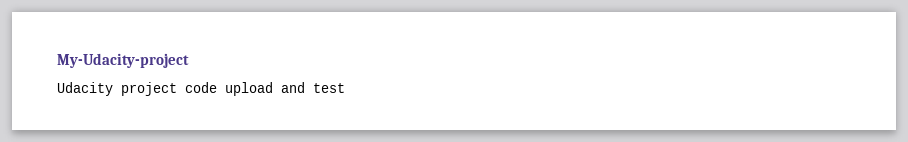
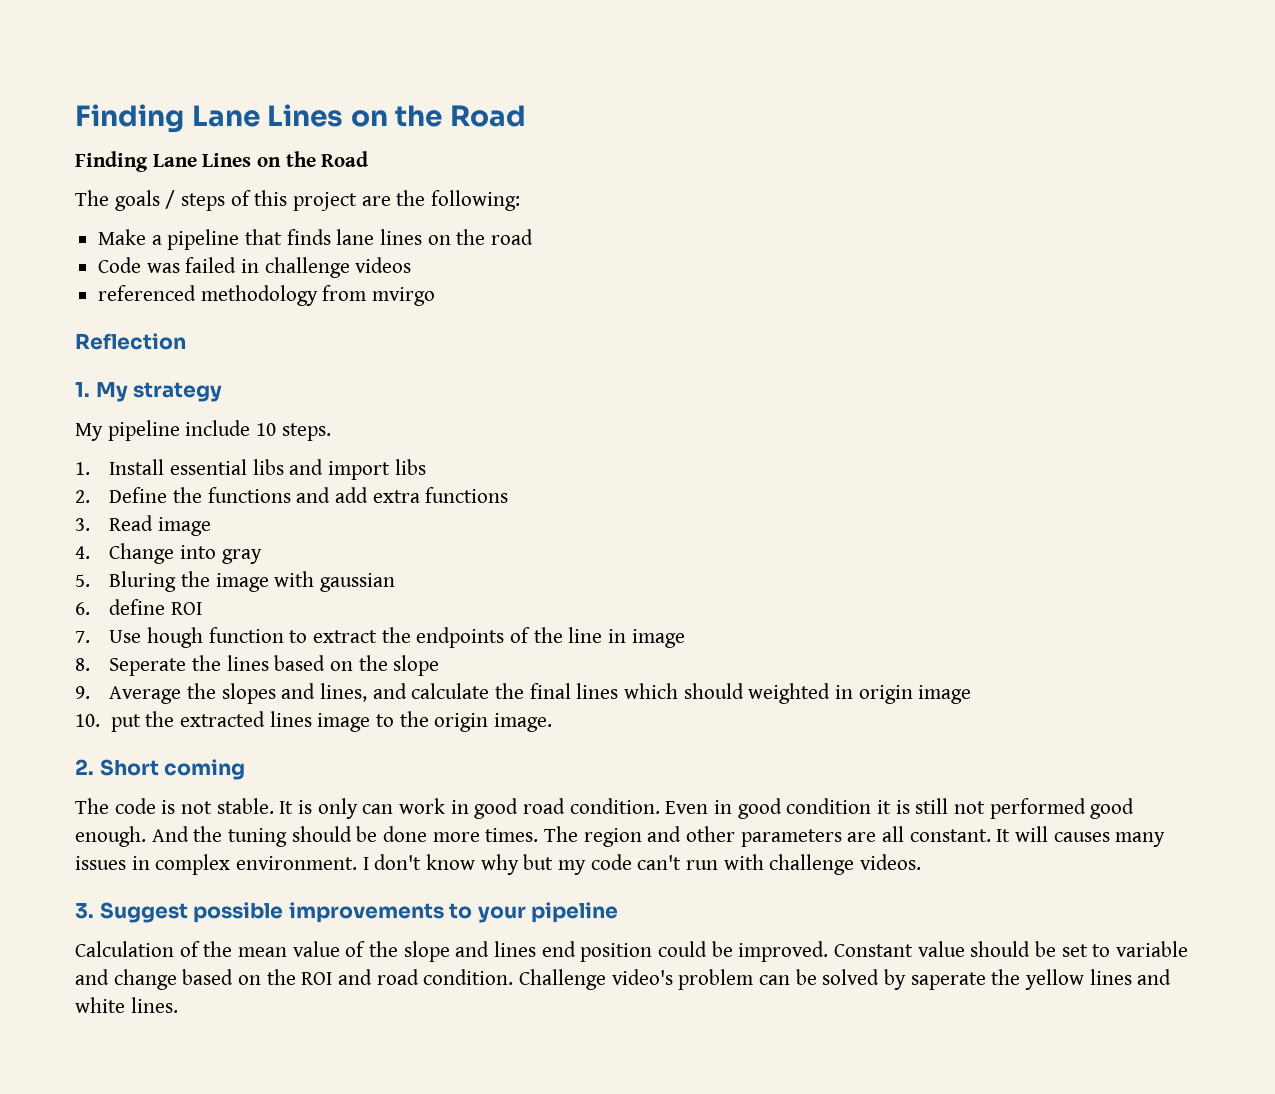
[57,53,189,68] [57,82,345,96] My-Udacity-project // Udacity project code upload and test -> [75,104,526,133] [75,151,369,172] [75,190,521,211] [98,229,534,250] [98,257,412,278] [98,285,436,306] [75,333,186,350] [75,382,223,402] [75,420,331,441] [75,459,426,480] [75,487,509,503] [75,515,211,536] [75,543,262,564] [75,571,395,592] [75,599,202,615] [75,627,685,648] [75,655,440,676] [75,683,972,704] [75,711,552,732] [75,759,246,780] [75,798,1135,819] [75,826,1166,847] [75,854,922,875] [75,902,619,923] [75,941,1189,962] [75,969,1172,990] [75,997,178,1013] Finding Lane Lines on the Road // Finding Lane Lines on the Road // The goals / steps of this project are the following: // Make a pipeline that finds lane lines on the road // Code was failed in challenge videos // referenced methodology from mvirgo // Reflection // 1. My strategy // My pipeline include 10 steps. // 1. Install essential libs and import libs // 2. Define the functions and add extra functions // 3. Read image // 4. Change into gray // 5. Bluring the image with gaussian // 6. define ROI // 7. Use hough function to extract the endpoints of the line in image // 8. Seperate the lines based on the slope // 9. Average the slopes and lines, and calculate the final lines which should weighted in origin image // 10. put the extracted lines image to the origin image. // 2. Short coming // The code is not stable. It is only can work in good road condition. Even in good condition it is still not performed good enough. And the tuning should be done more times. The region and other parameters are all constant. It will causes many issues in complex environment. I don't know why but my code can't run with challenge videos. // 3. Suggest possible improvements to your pipeline // Calculation of the mean value of the slope and lines end position could be improved. Constant value should be set to variable and change based on the ROI and road condition. Challenge video's problem can be solved by saperate the yellow lines and white lines.

